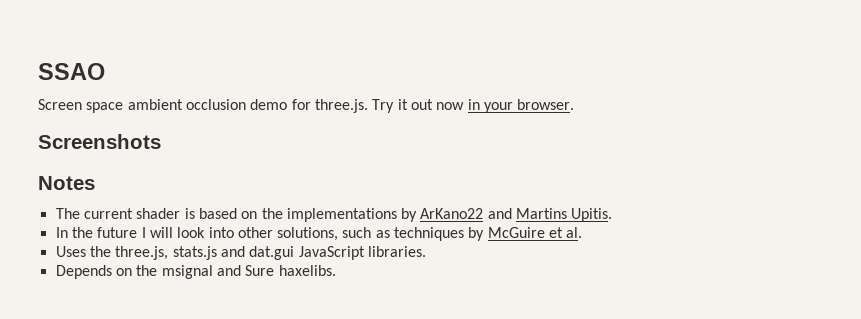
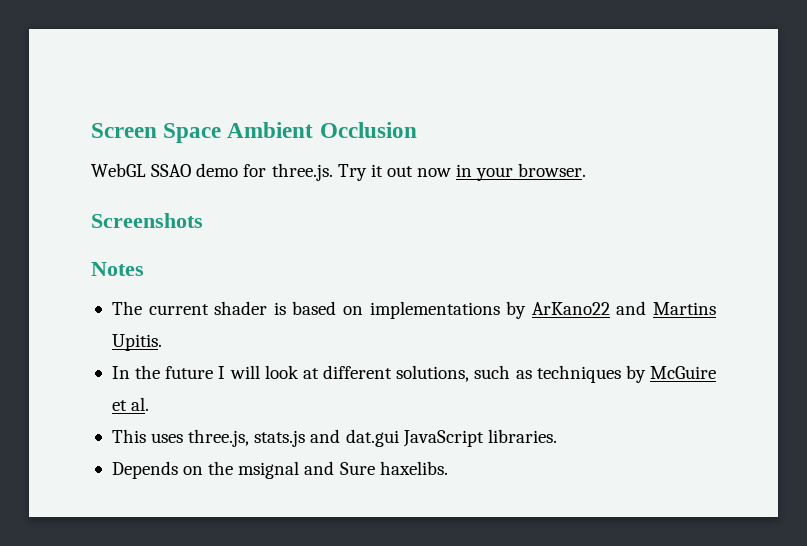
[38,63,105,80] [38,99,246,113] SSAO // Screen space ambient occlusion -> [91,122,417,143] [91,163,192,177] Screen Space Ambient Occlusion // WebGL SSAO
[261,208,283,219] the -> (363, 310) none
[208,227,273,238] into other -> [302,365,393,379] at different
[55,246,111,257] Uses the -> [111,429,184,443] This uses

